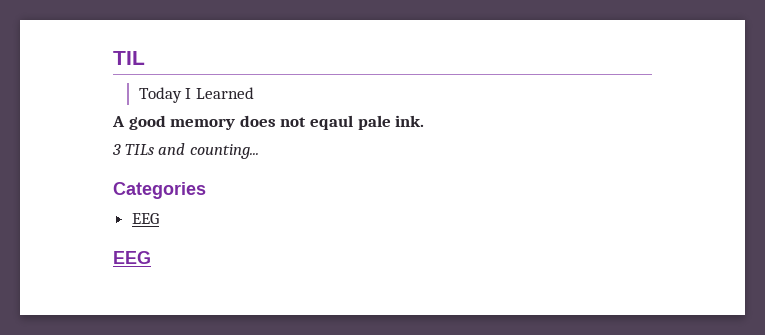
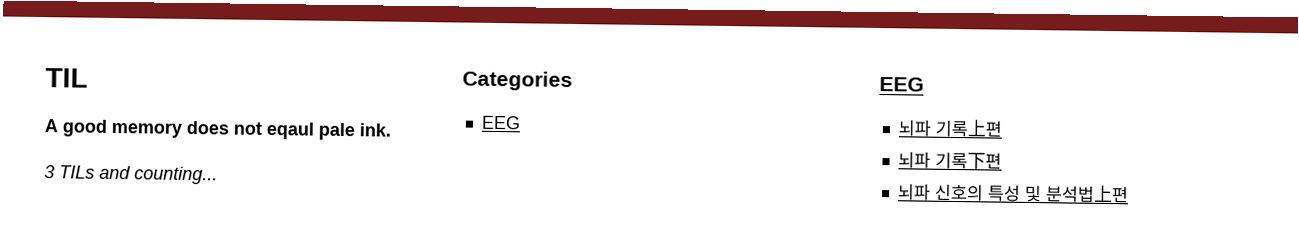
[138,87,254,103] // Today I Learned -> (88, 78) none
(151, 257) none -> [897,119,1003,138] [897,151,1002,170] [897,183,1129,204] // 뇌파 기록上편 // 뇌파 기록下편 // 뇌파 신호의 특성 및 분석법上편

